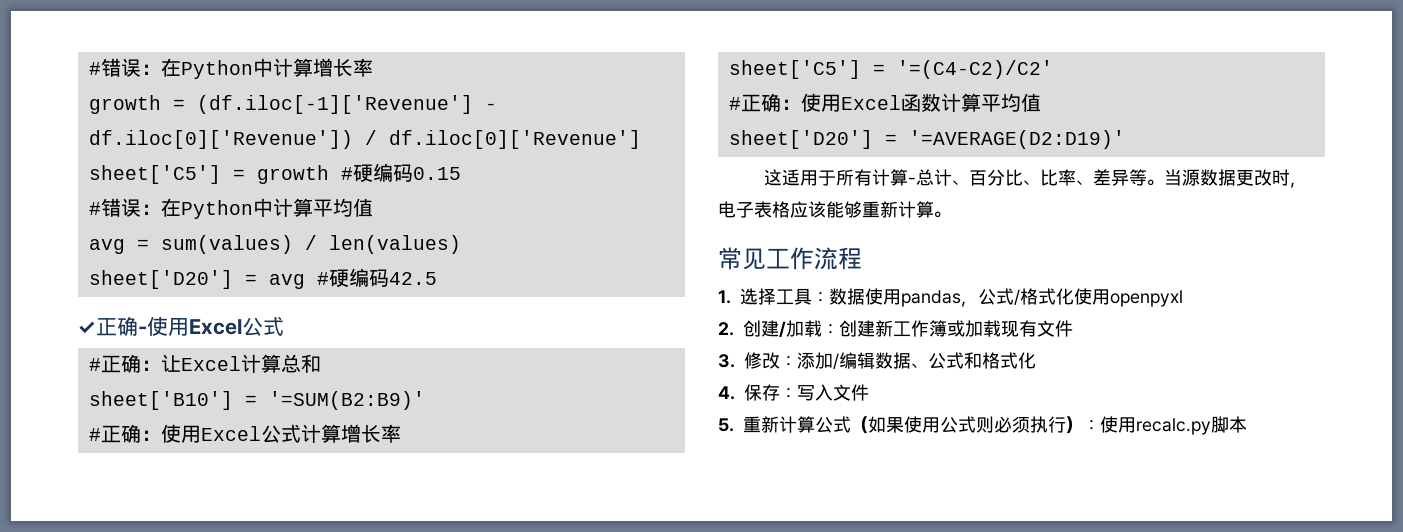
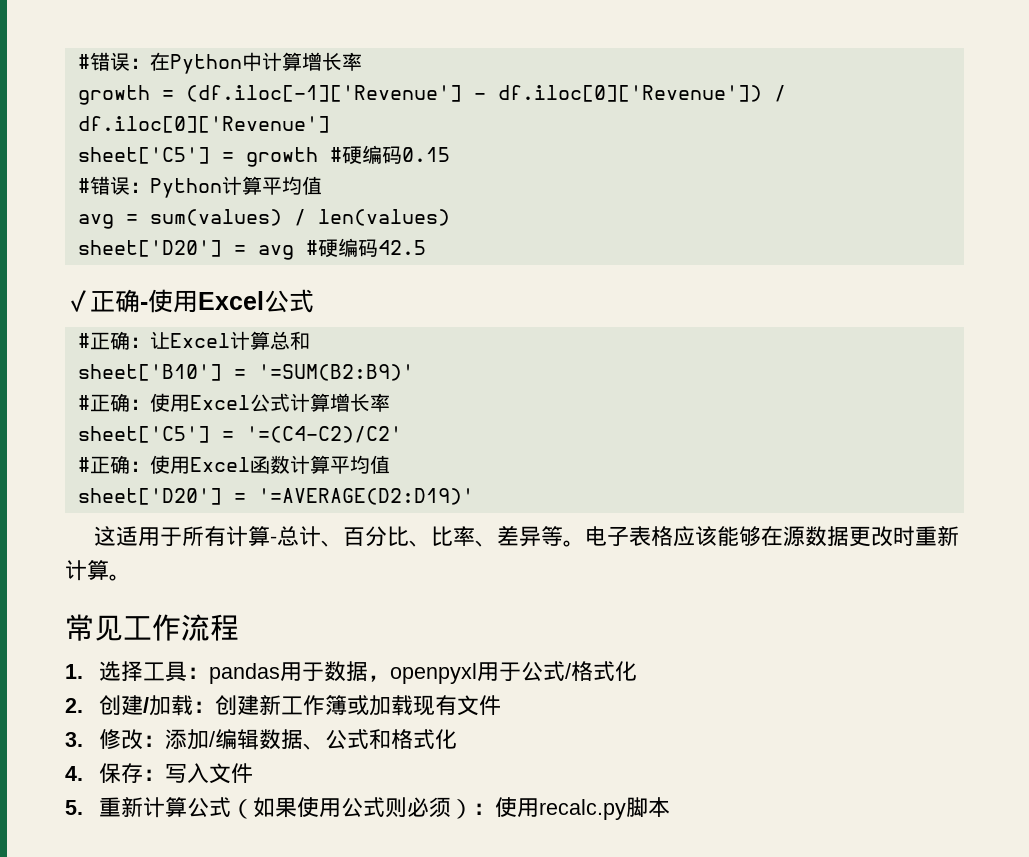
[160,198,273,219] 在Python中 -> [149,178,222,198] Python
[1164,169,1308,188] 当源数据更改时， -> (586, 543) none
(862, 209) none -> [761,526,916,547] 在源数据更改时
[829,288,978,307] 数据使用pandas， -> [209,661,522,684] pandas用于数据，openpyxl用于
[1074,288,1183,307] 使用openpyxl -> (638, 671) none
[1030,416,1066,433] 执行 -> (452, 807) none

